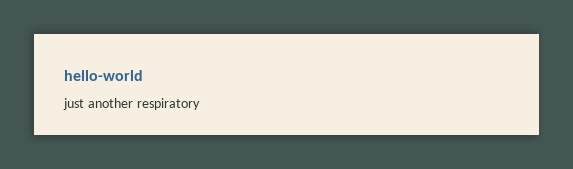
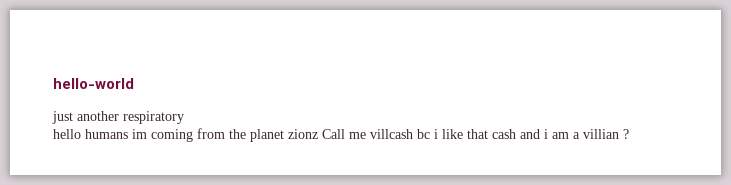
(200, 104) none -> [53,128,629,142] // hello humans im coming from the planet zionz Call me villcash bc i like that cash and i am a villian ?

